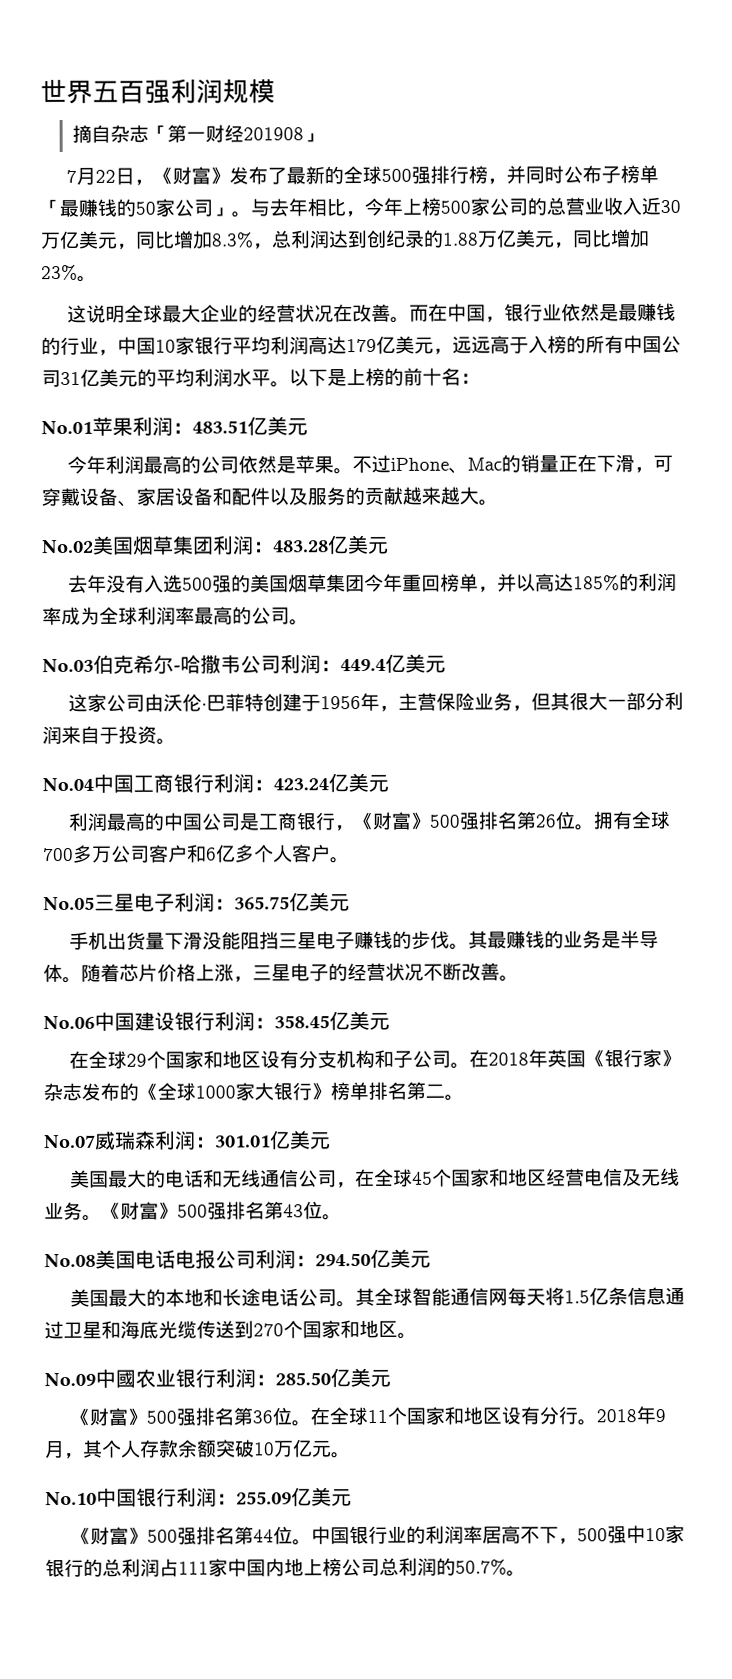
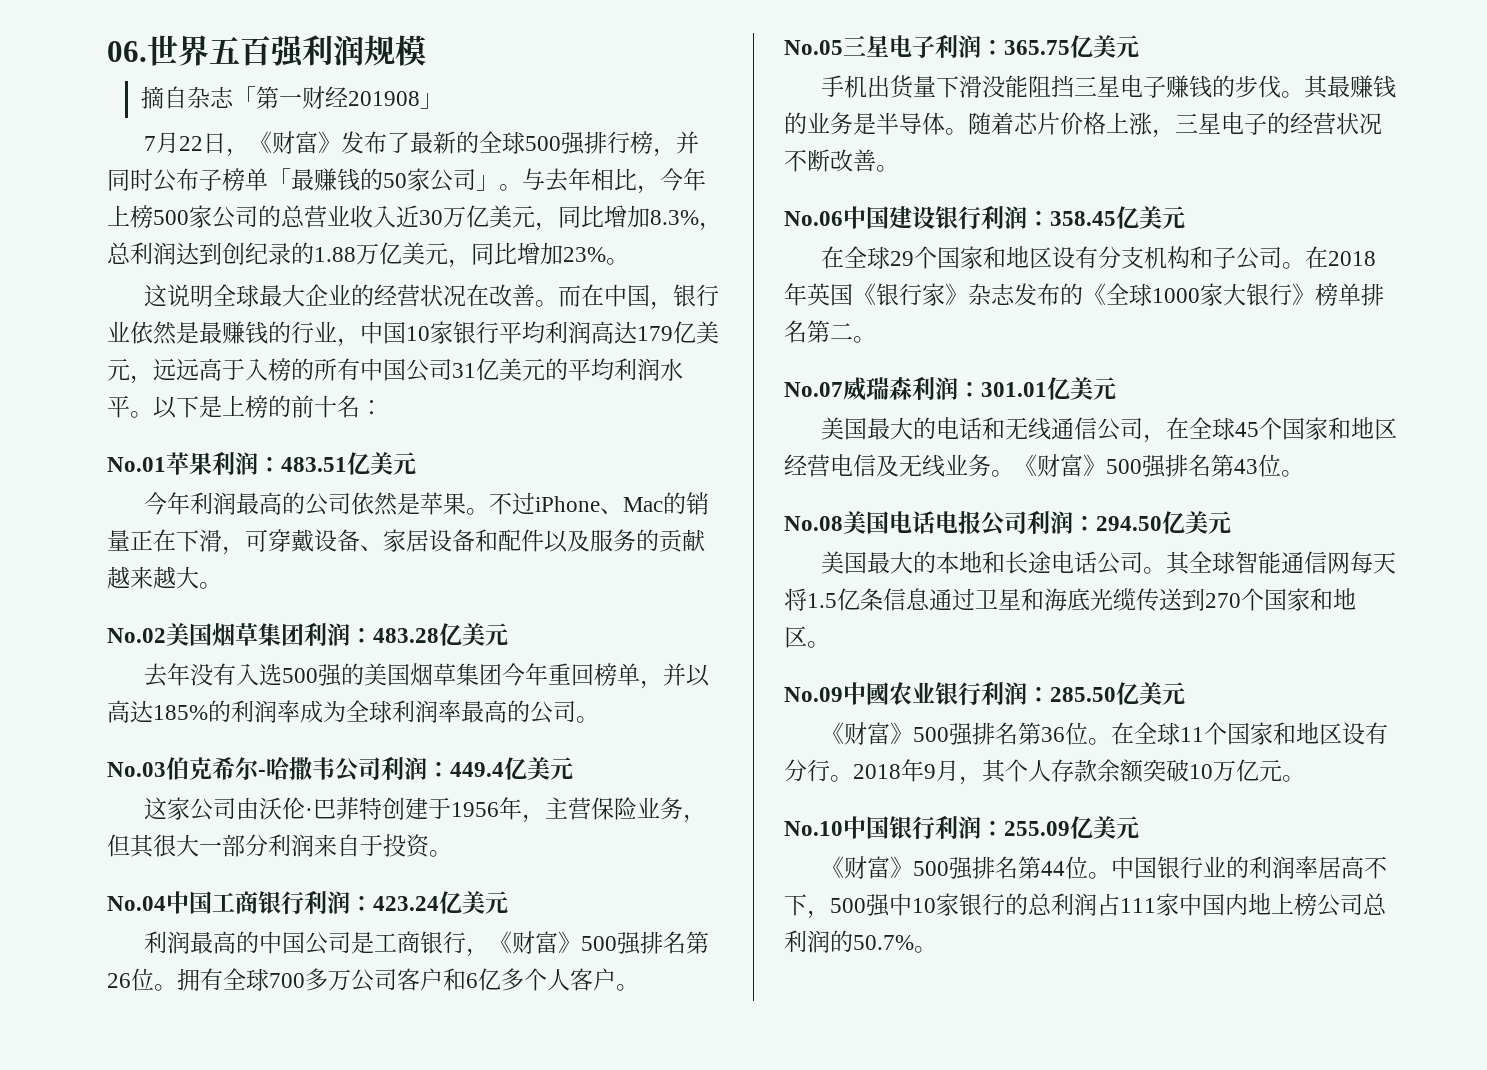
(40, 90) none -> [107,41,147,62] 06.

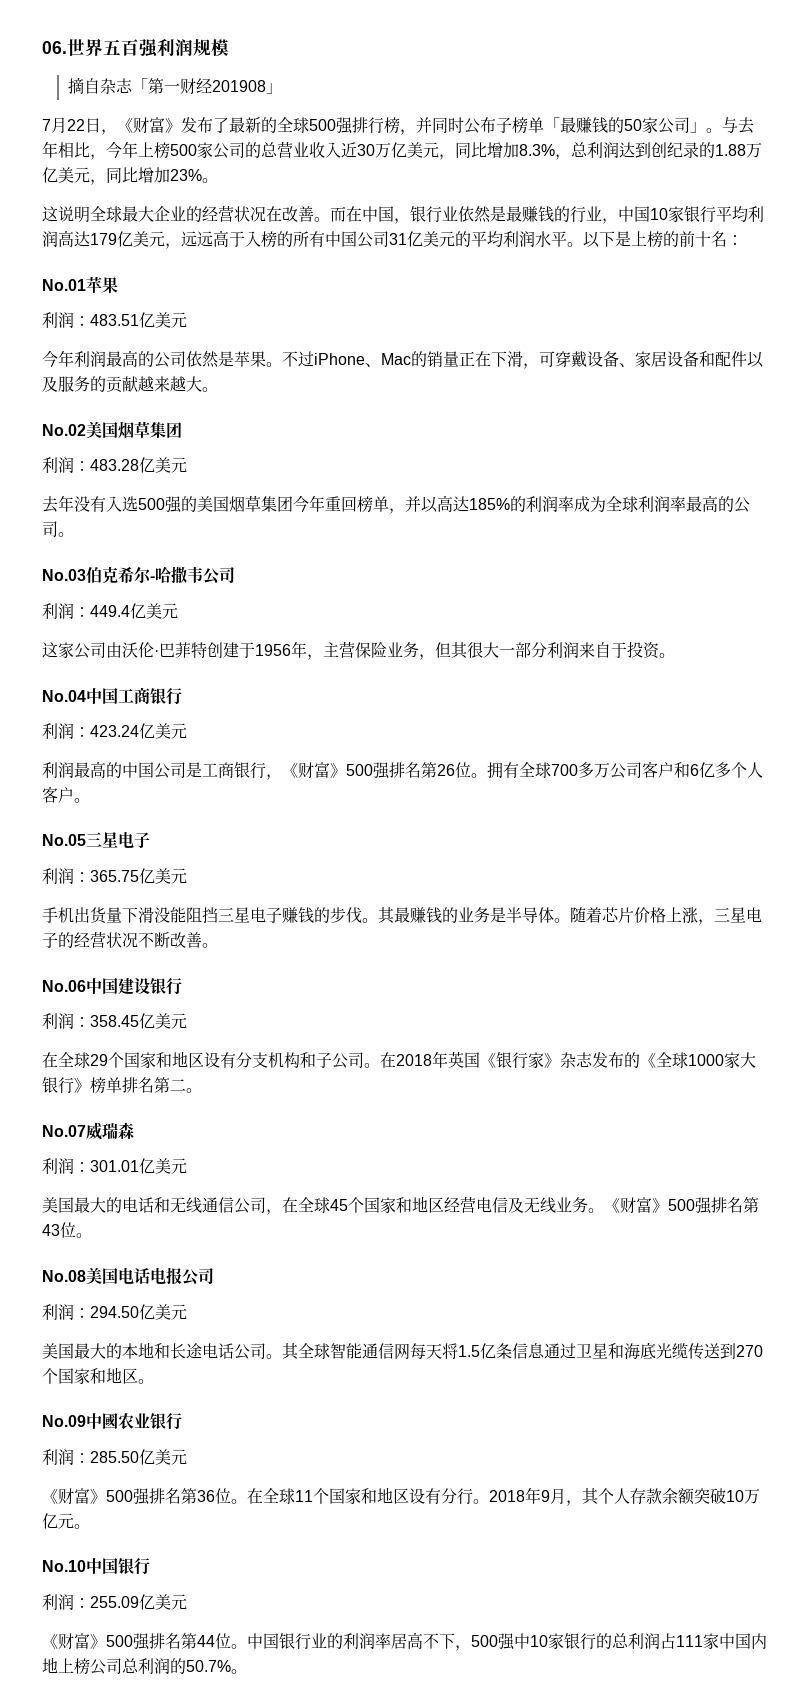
(212, 463) none -> (118, 285) //
(304, 634) none -> (182, 430) //
(381, 768) none -> (235, 575) //
(304, 903) none -> (182, 696) //
(935, 46) none -> (150, 840) //
(981, 218) none -> (182, 986) //
(912, 388) none -> (134, 1130) //
(1027, 522) none -> (214, 1276) //
(981, 694) none -> (182, 1421) //
(935, 828) none -> (150, 1566) //

